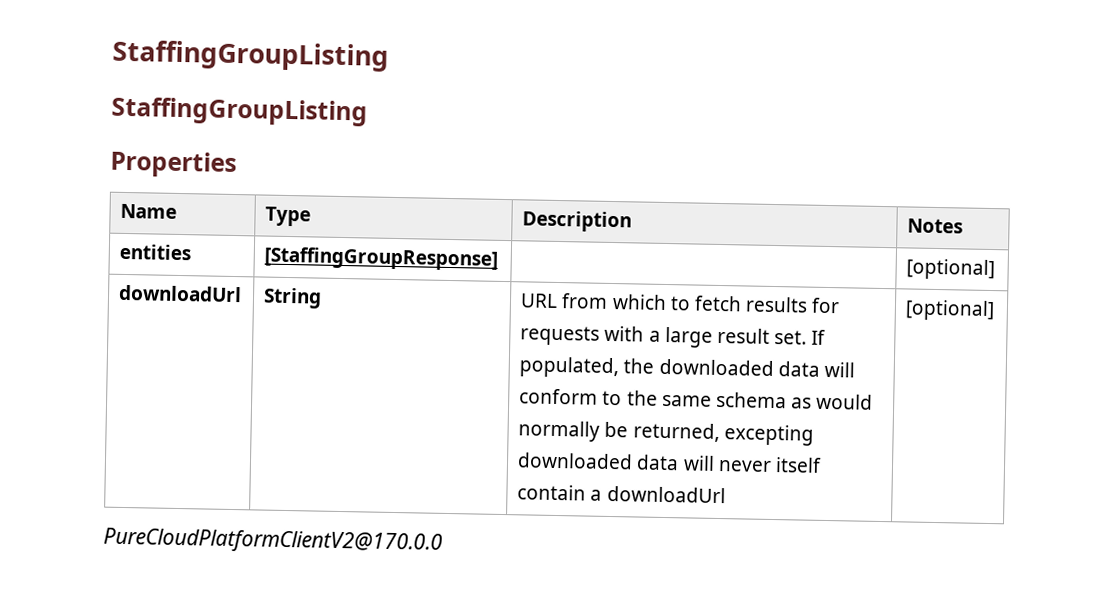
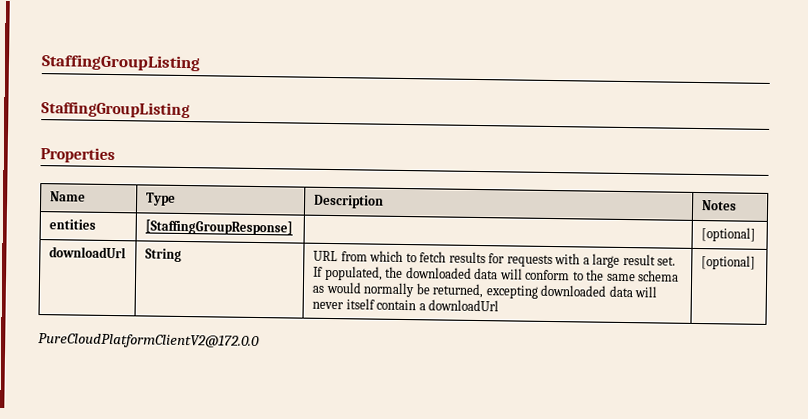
[103,527,443,555] PureCloudPlatformClientV2@170.0.0 -> [38,333,260,350] PureCloudPlatformClientV2@172.0.0

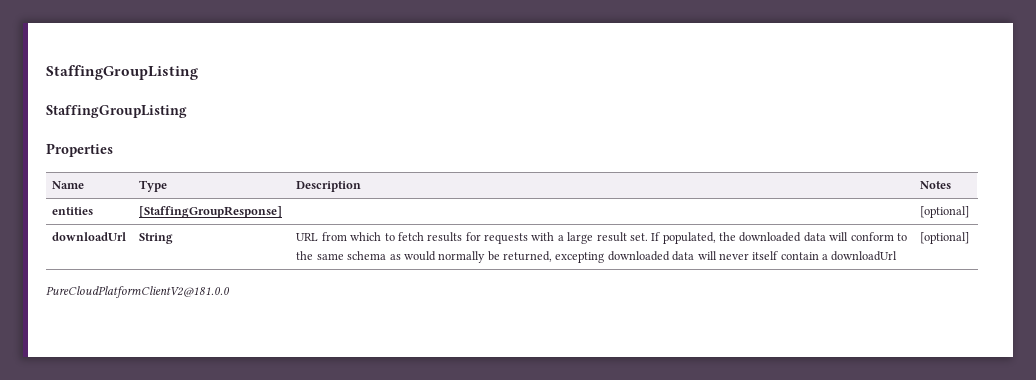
[38,333,260,350] PureCloudPlatformClientV2@172.0.0 -> [46,286,230,298] PureCloudPlatformClientV2@181.0.0

